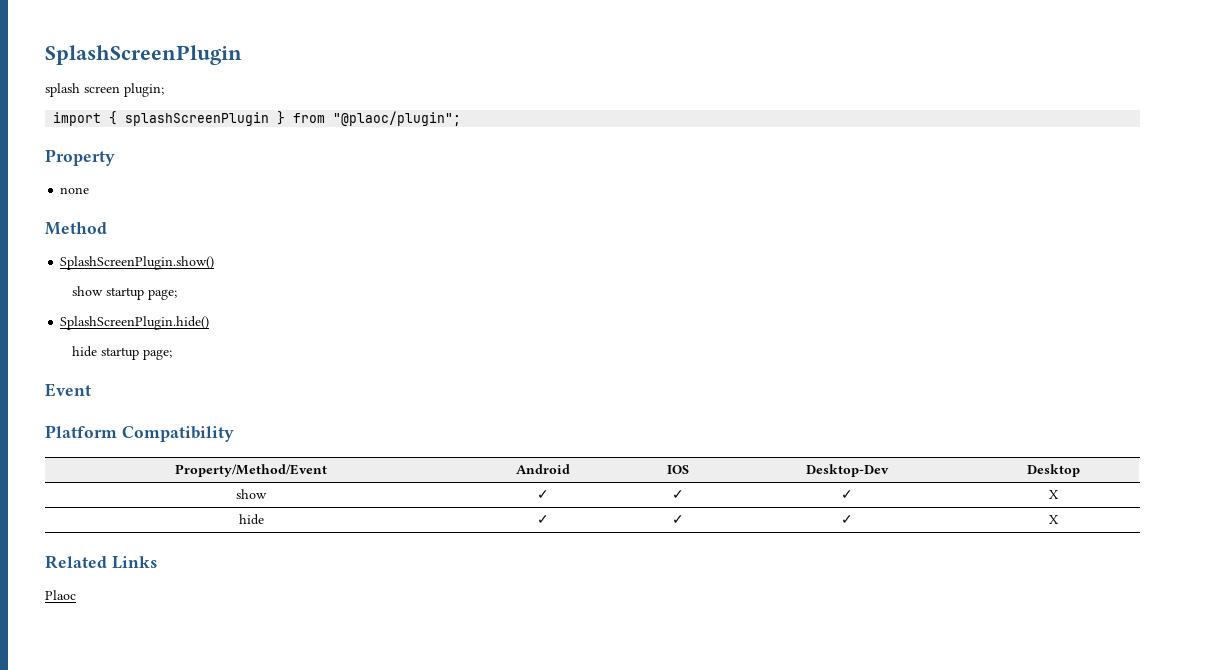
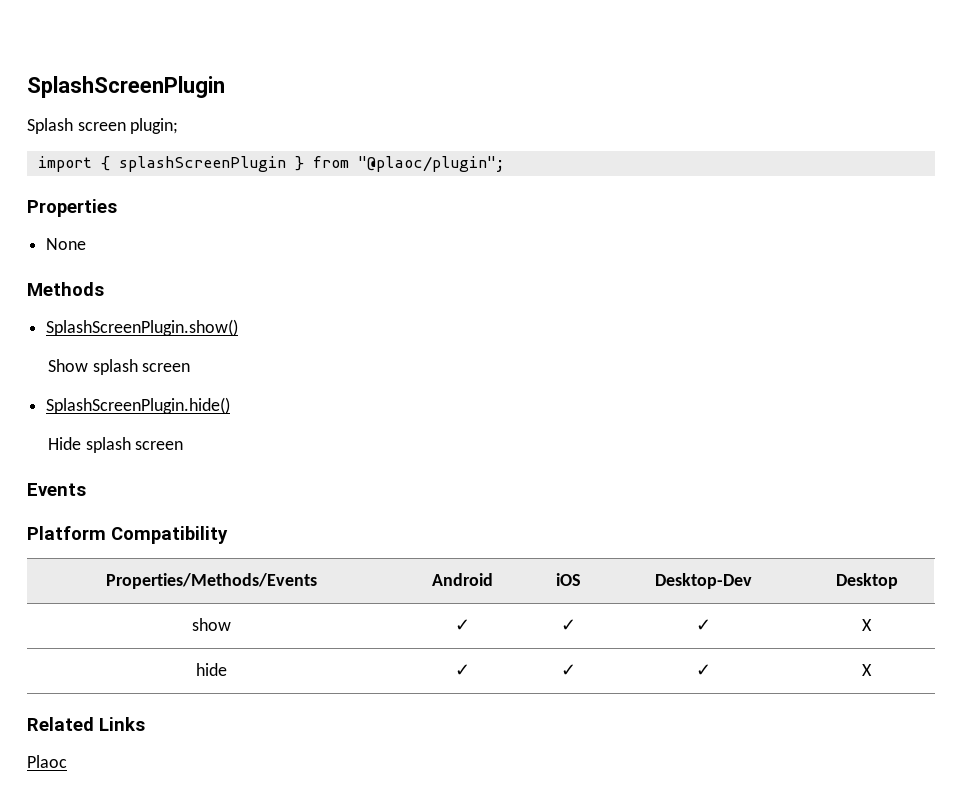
[45,83,80,97] splash -> [27,118,73,134] Splash
[45,149,115,166] [60,187,90,194] [45,222,107,235] [60,256,215,270] [71,286,177,300] [60,316,210,330] [71,346,172,360] [45,383,91,397] Property // none // Method // SplashScreenPlugin.show() // show startup page; // SplashScreenPlugin.hide() // hide startup page; // Event -> [27,199,117,217] [46,238,87,250] [27,282,104,296] [46,319,239,336] [47,359,191,375] [46,397,231,414] [47,437,184,453] [27,483,86,496] Properties // None // Methods // SplashScreenPlugin.show() // Show splash screen // SplashScreenPlugin.hide() // Hide splash screen // Events
[175,464,327,477] Property/Method/Event -> [106,573,317,589] Properties/Methods/Events
[667,465,689,474] IOS -> [556,573,581,586] iOS

